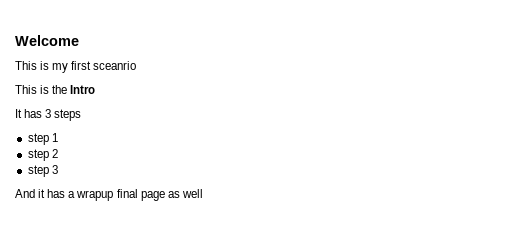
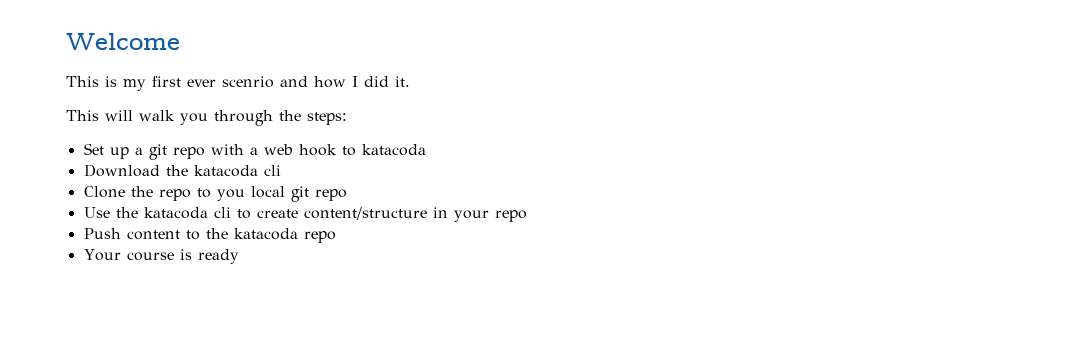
[93,61,137,70] [15,85,96,94] [15,109,82,121] [27,133,58,145] [27,149,58,161] [27,165,58,177] [15,189,203,201] sceanrio // This is the Intro // It has 3 steps // step 1 // step 2 // step 3 // And it has a wrapup final page as well -> [187,76,410,88] [66,110,347,126] [83,143,426,160] [83,164,281,177] [83,186,347,202] [83,207,527,222] [83,228,336,243] [83,249,239,264] ever scenrio and how I did it. // This will walk you through the steps: // Set up a git repo with a web hook to katacoda // Download the katacoda cli // Clone the repo to you local git repo // Use the katacoda cli to create content/structure in your repo // Push content to the katacoda repo // Your course is ready

